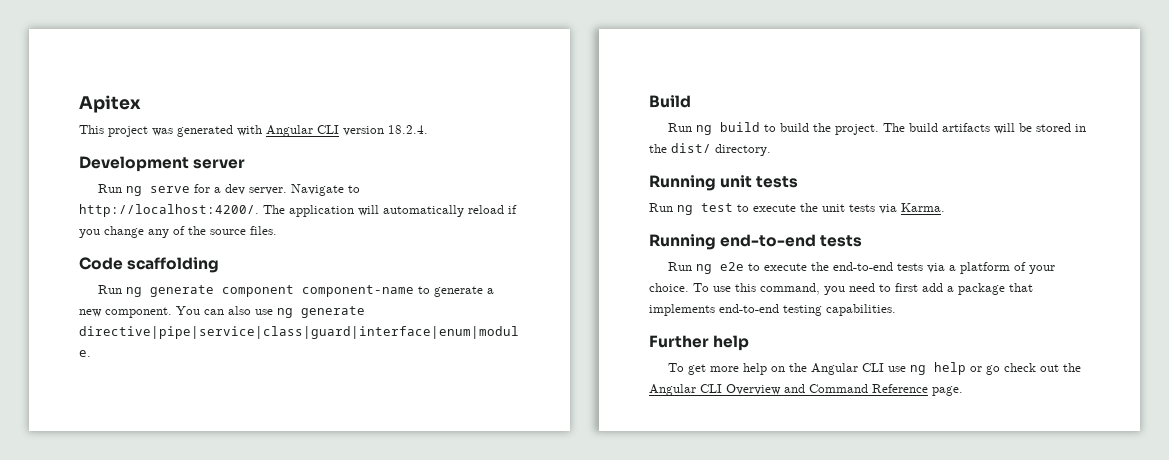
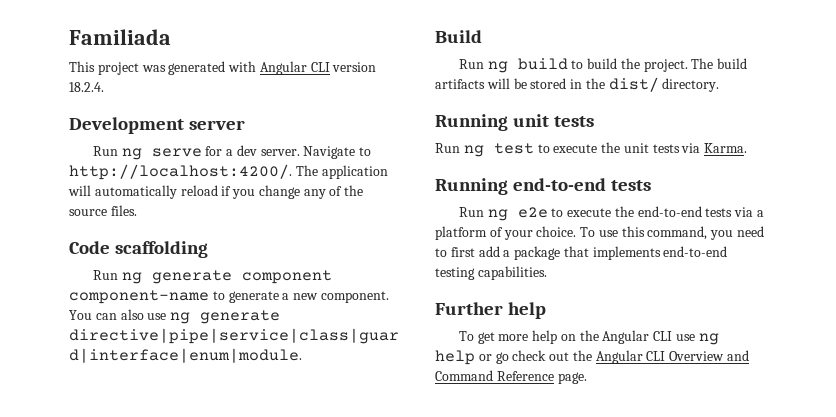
[79,95,141,113] Apitex -> [69,29,171,45] Familiada

